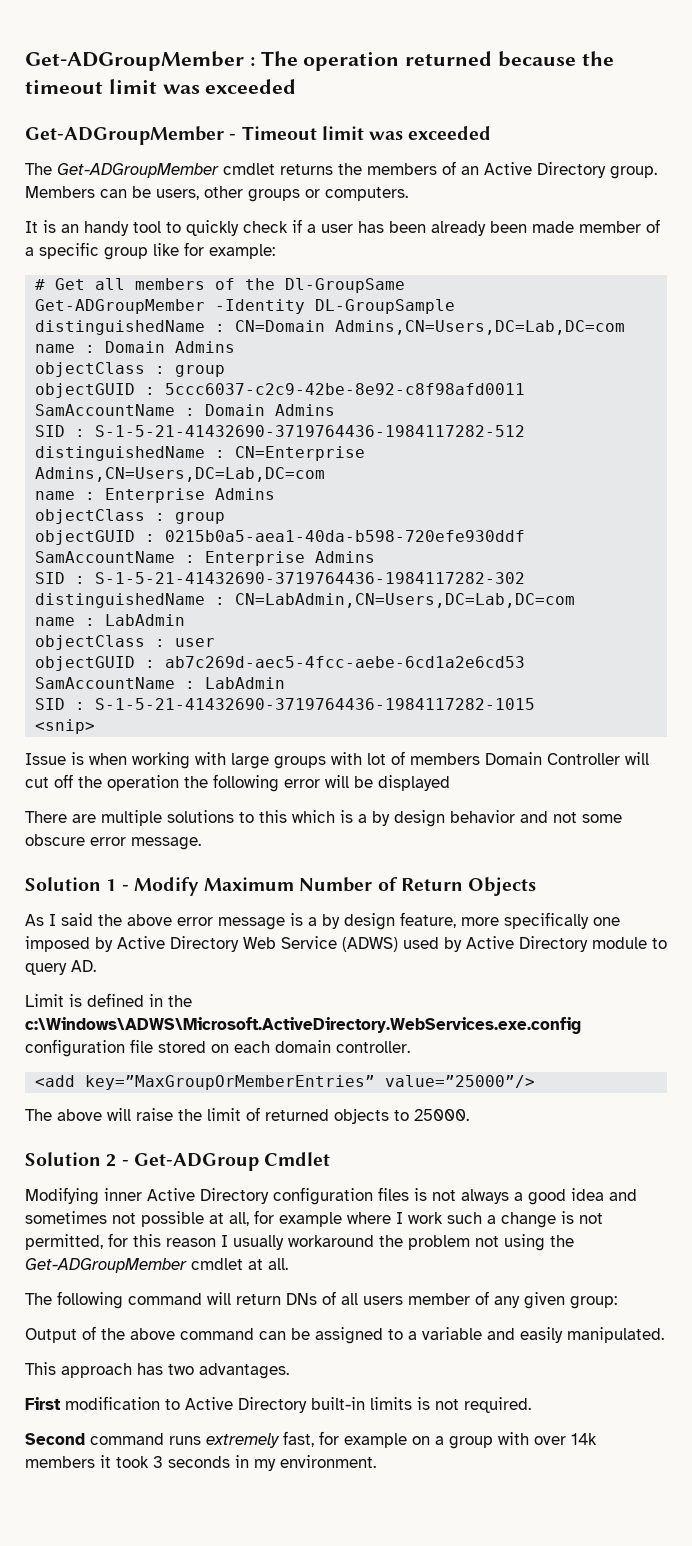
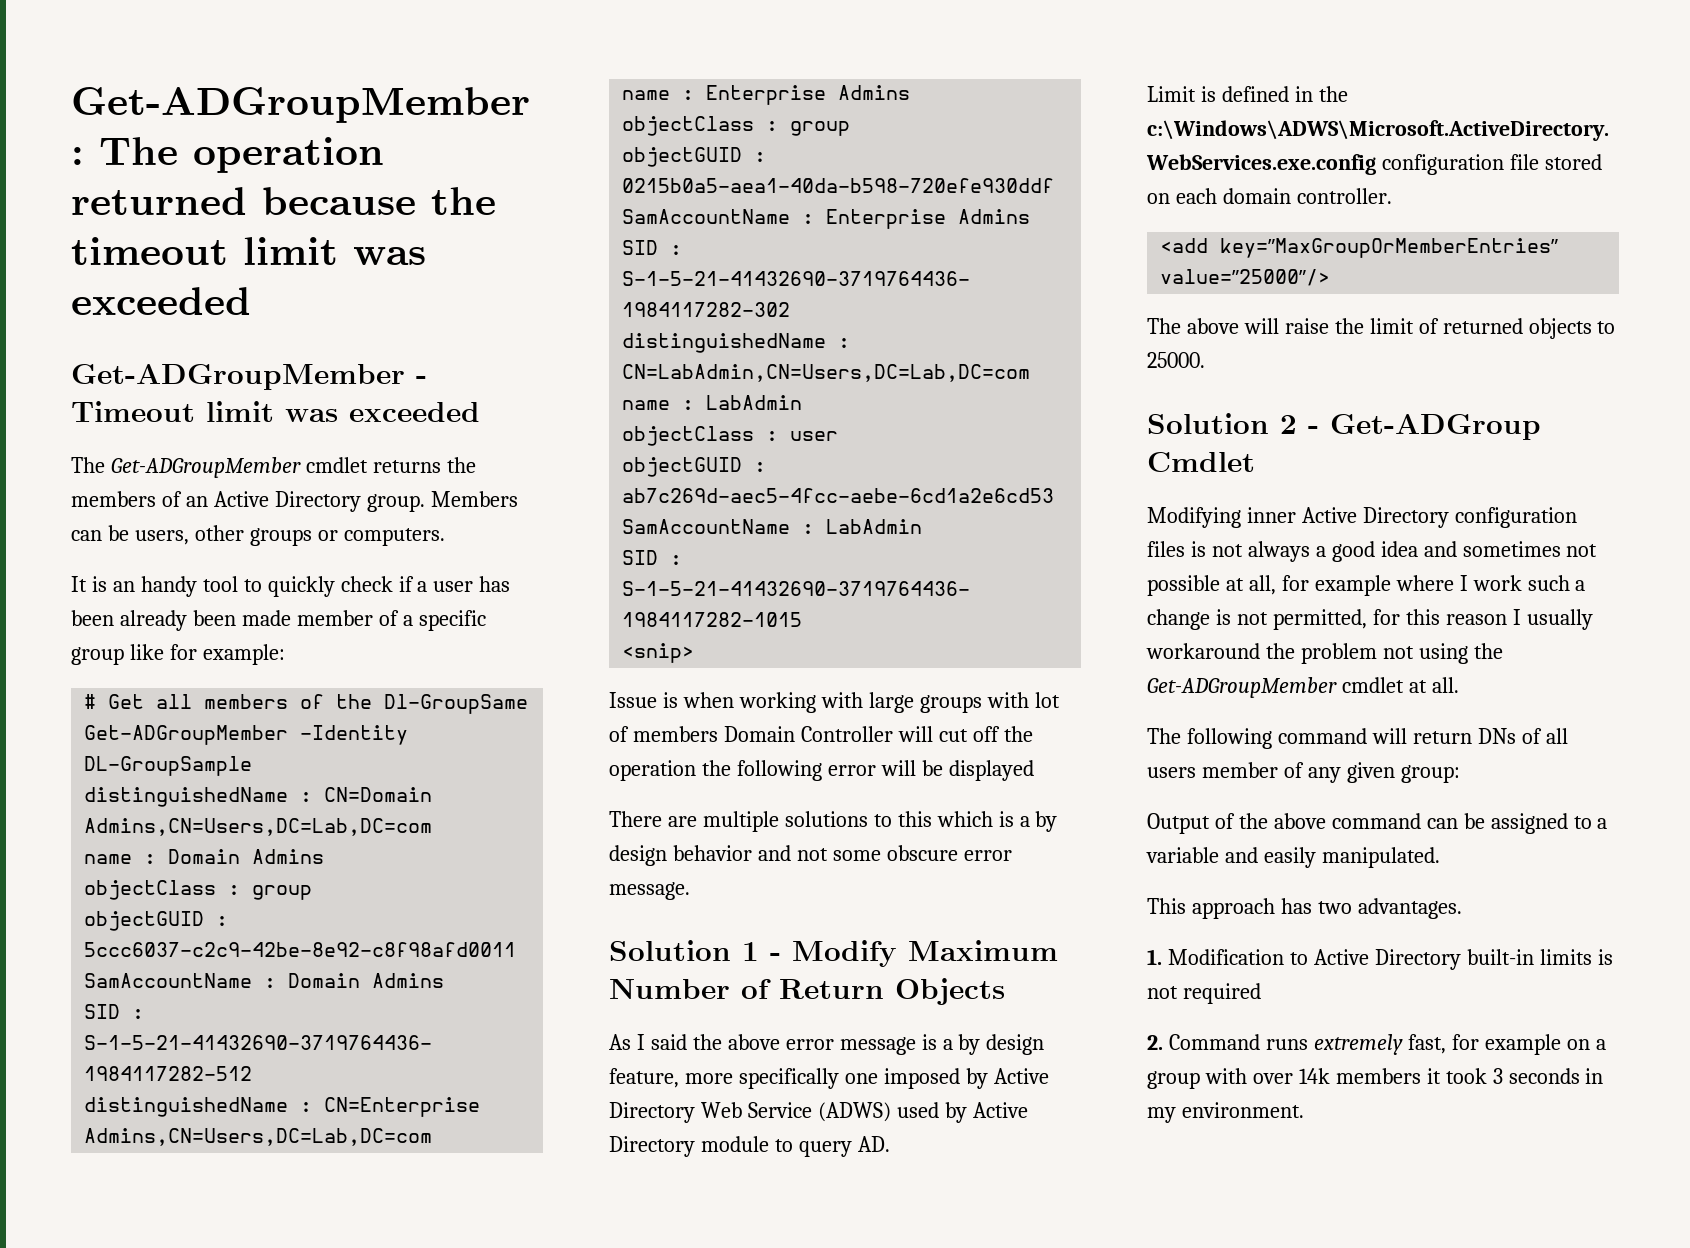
[25,1396,160,1410] First modification -> [1147,949,1284,965] 1. Modification
[464,1397,531,1413] [25,1433,164,1445] required. // Second command -> [1182,983,1261,1004] [1147,1034,1260,1050] required // 2. Command

